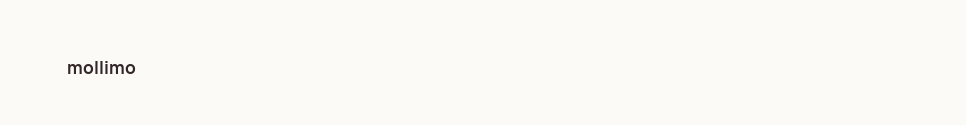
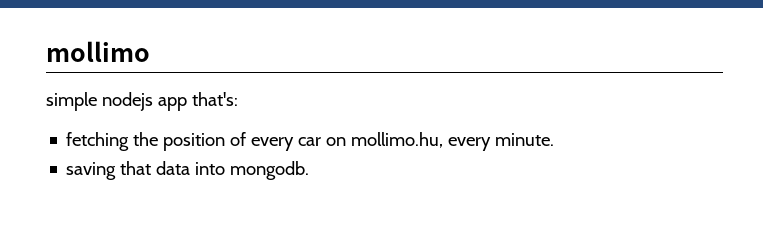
(136, 67) none -> [46,92,238,111] [66,132,555,151] [66,161,310,180] // simple nodejs app that's: // fetching the position of every car on mollimo.hu, every minute. // saving that data into mongodb.

